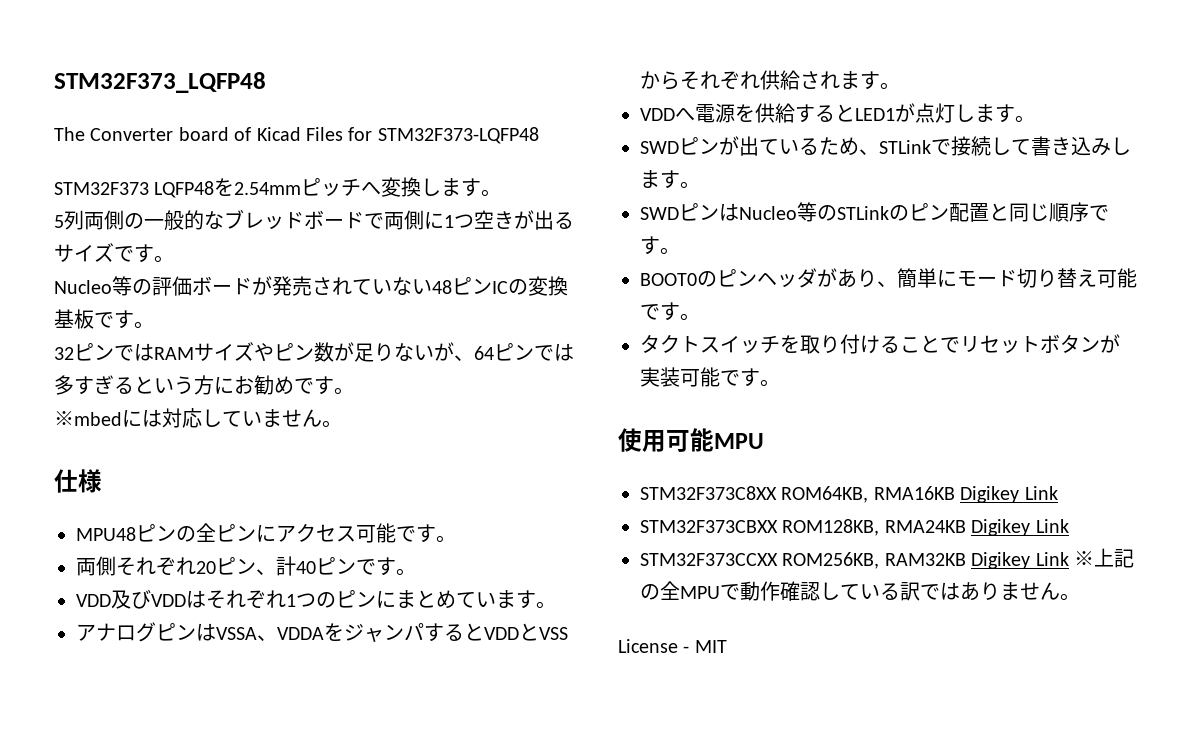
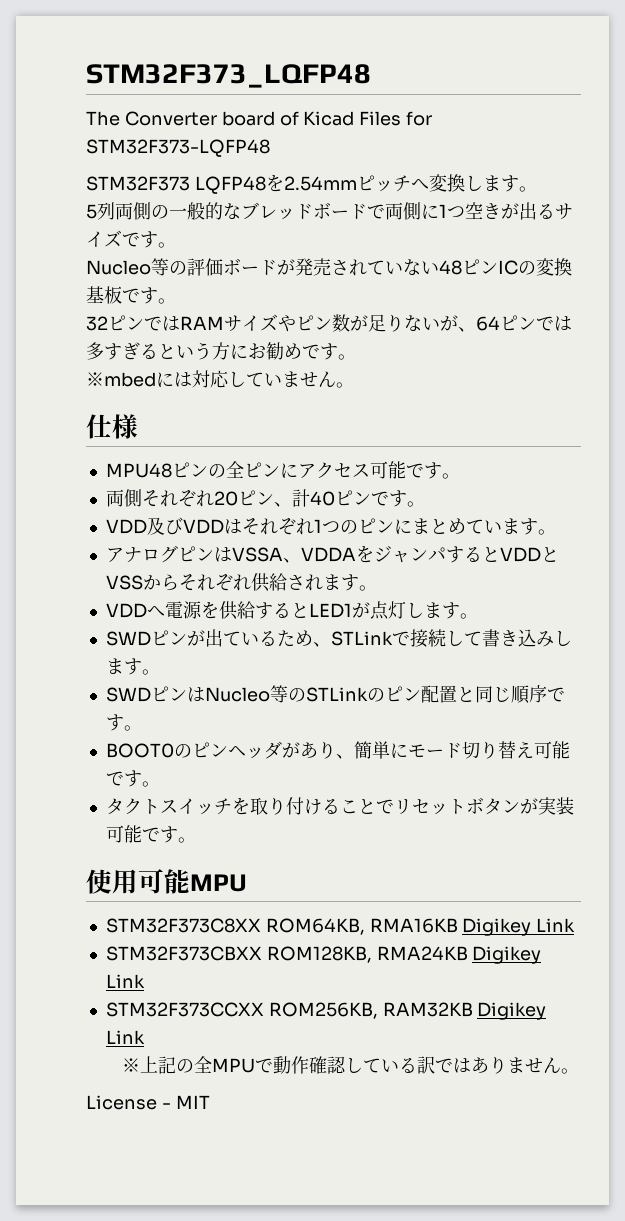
(1069, 559) none -> (145, 1037) //

